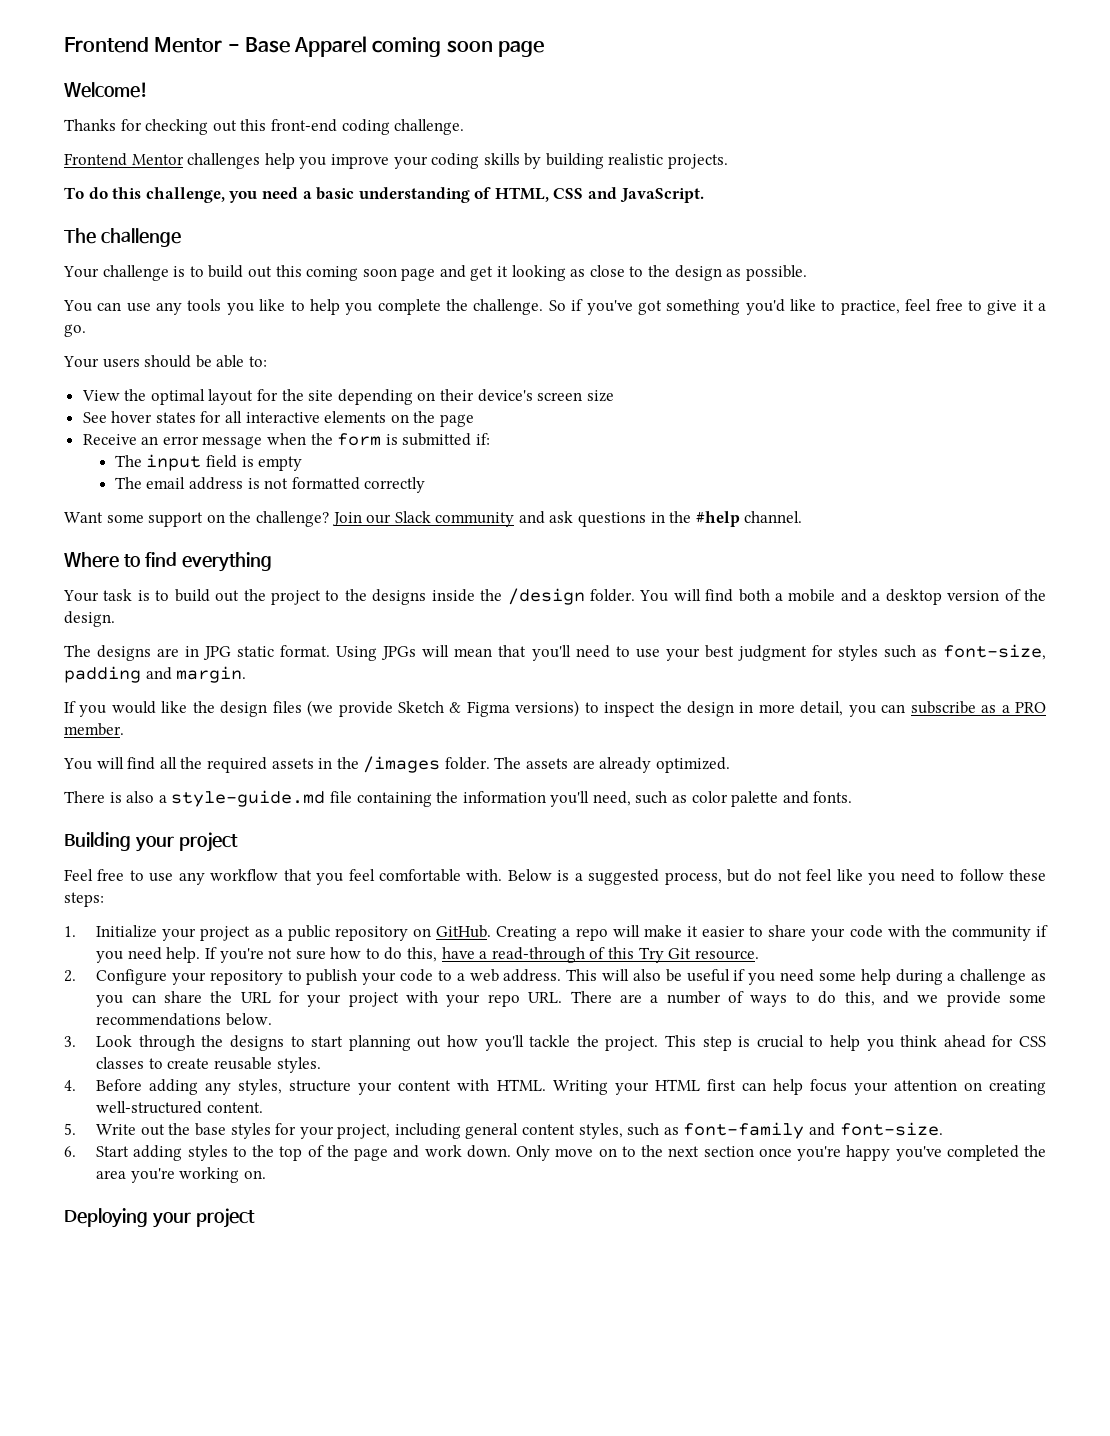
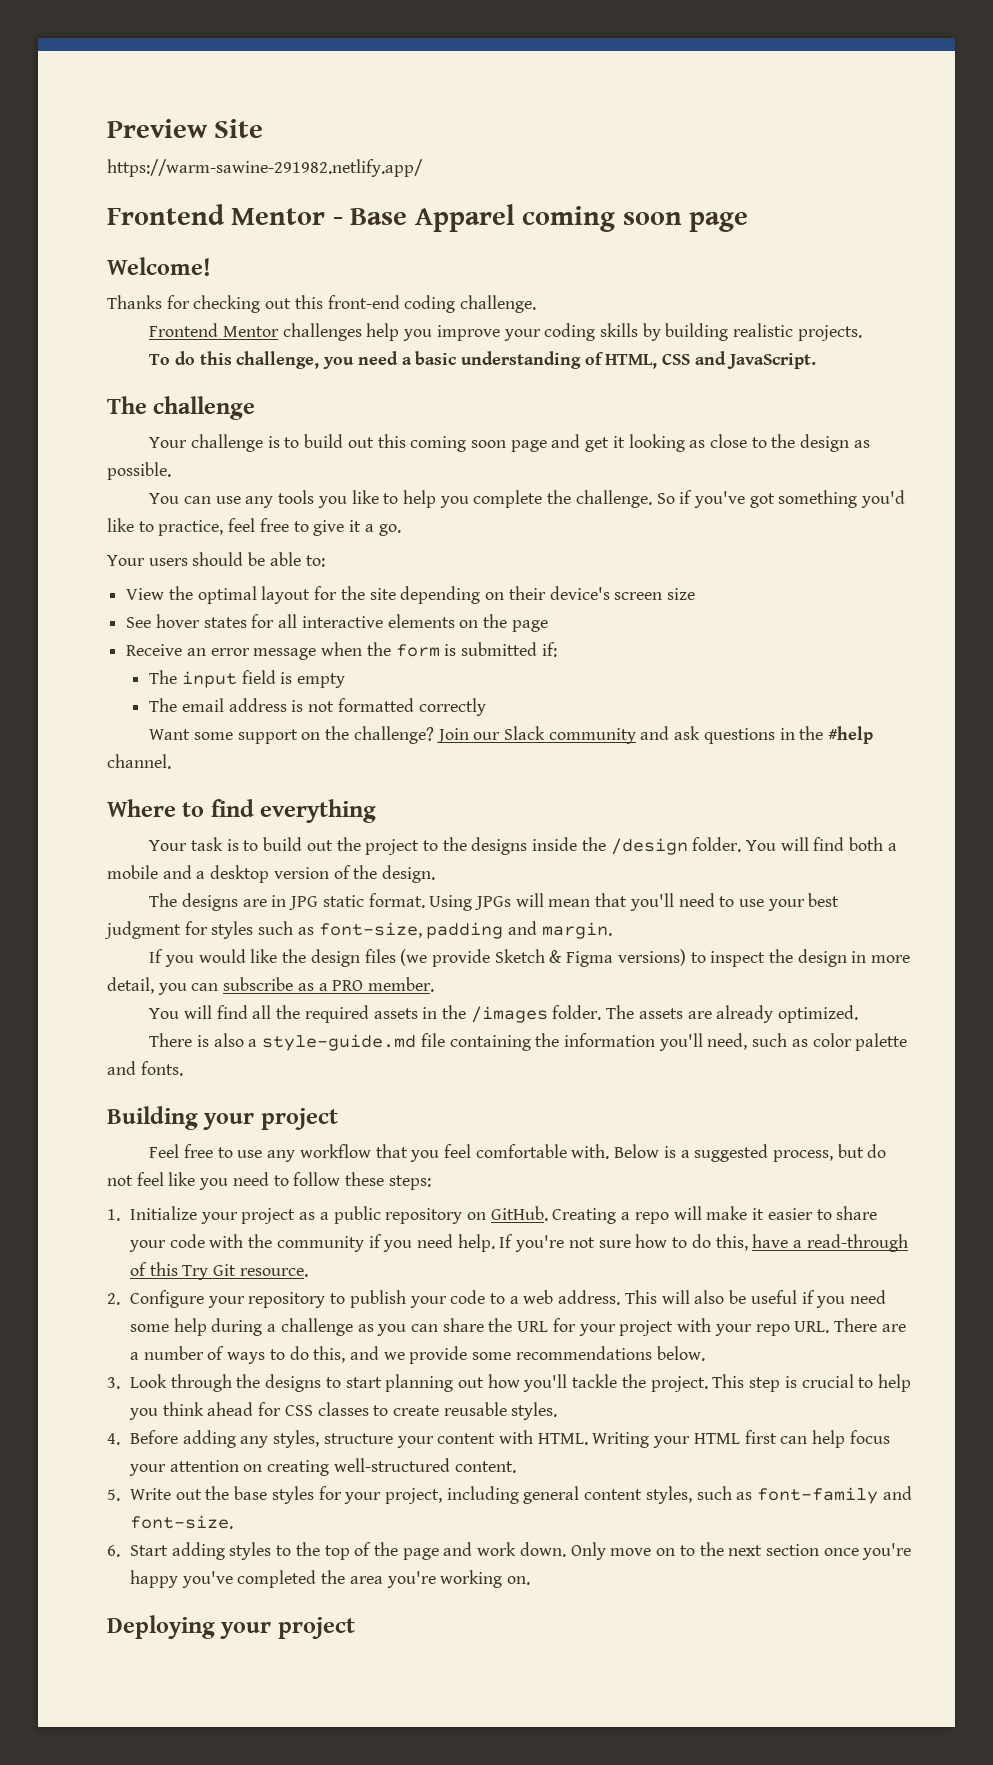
(64, 45) none -> [107,119,264,138] [107,159,423,177] Preview Site // https://warm-sawine-291982.netlify.app/ //

